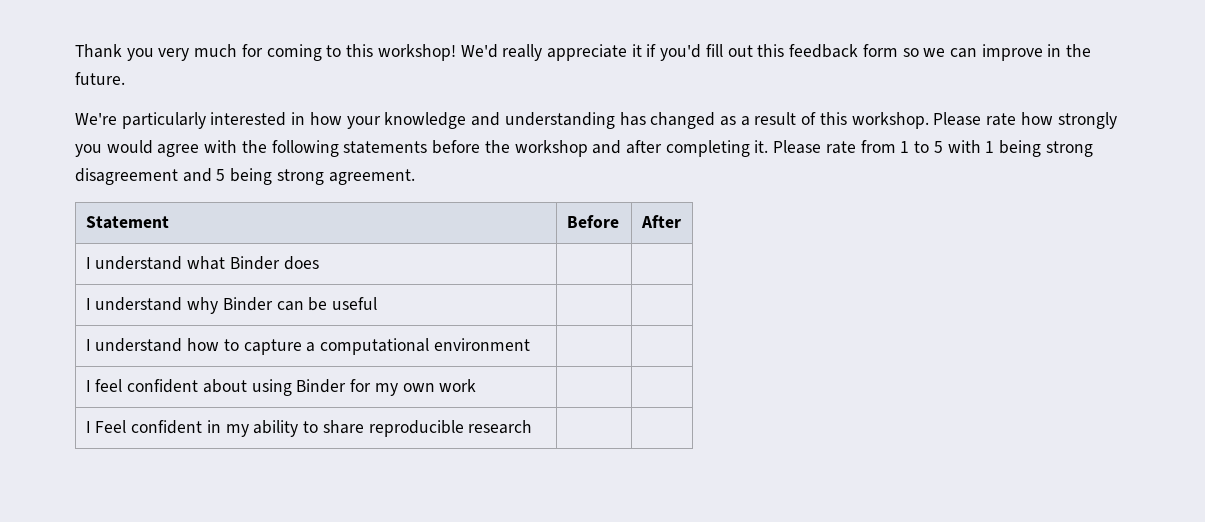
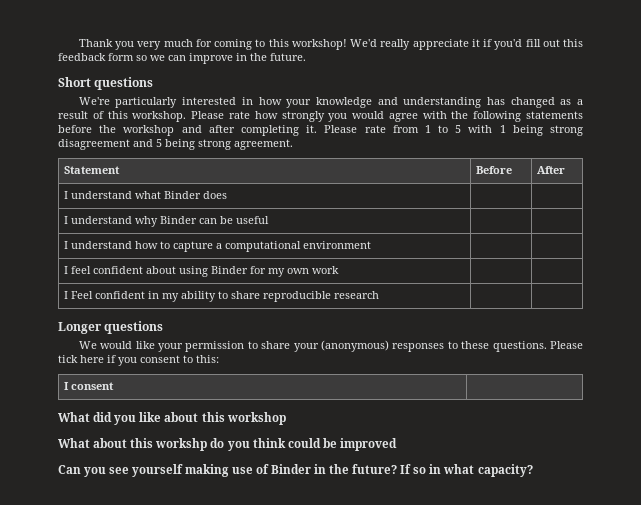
(125, 78) none -> [58,77,154,90] // Short questions
(533, 427) none -> [58,321,164,334] [78,340,583,352] [58,355,219,366] [64,382,115,390] [58,412,286,425] [58,438,397,451] [58,464,533,477] // Longer questions // We would like your permission to share your (anonymous) responses to these questions. Please tick here if you consent to this: // I consent | // What did you like about this workshop // What about this workshp do you think could be improved // Can you see yourself making use of Binder in the future? If so in what capacity?

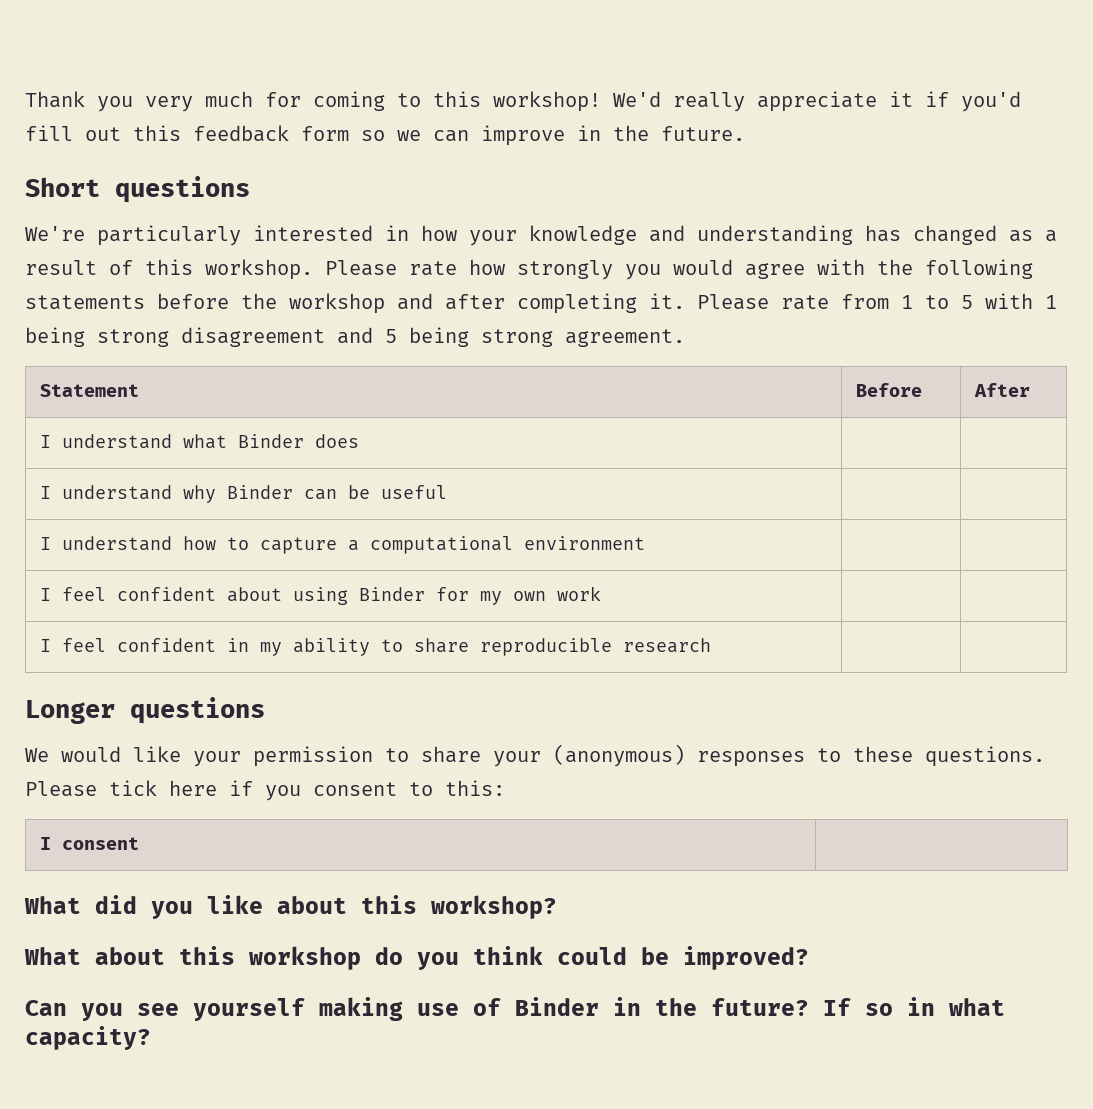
[71,291,94,299] Feel -> [61,638,106,652] feel
[226,412,286,425] workshop -> [431,895,557,919] workshop?
[155,438,208,451] workshp -> [249,946,361,970] workshop
[339,438,397,451] improved -> [683,946,809,970] improved?

